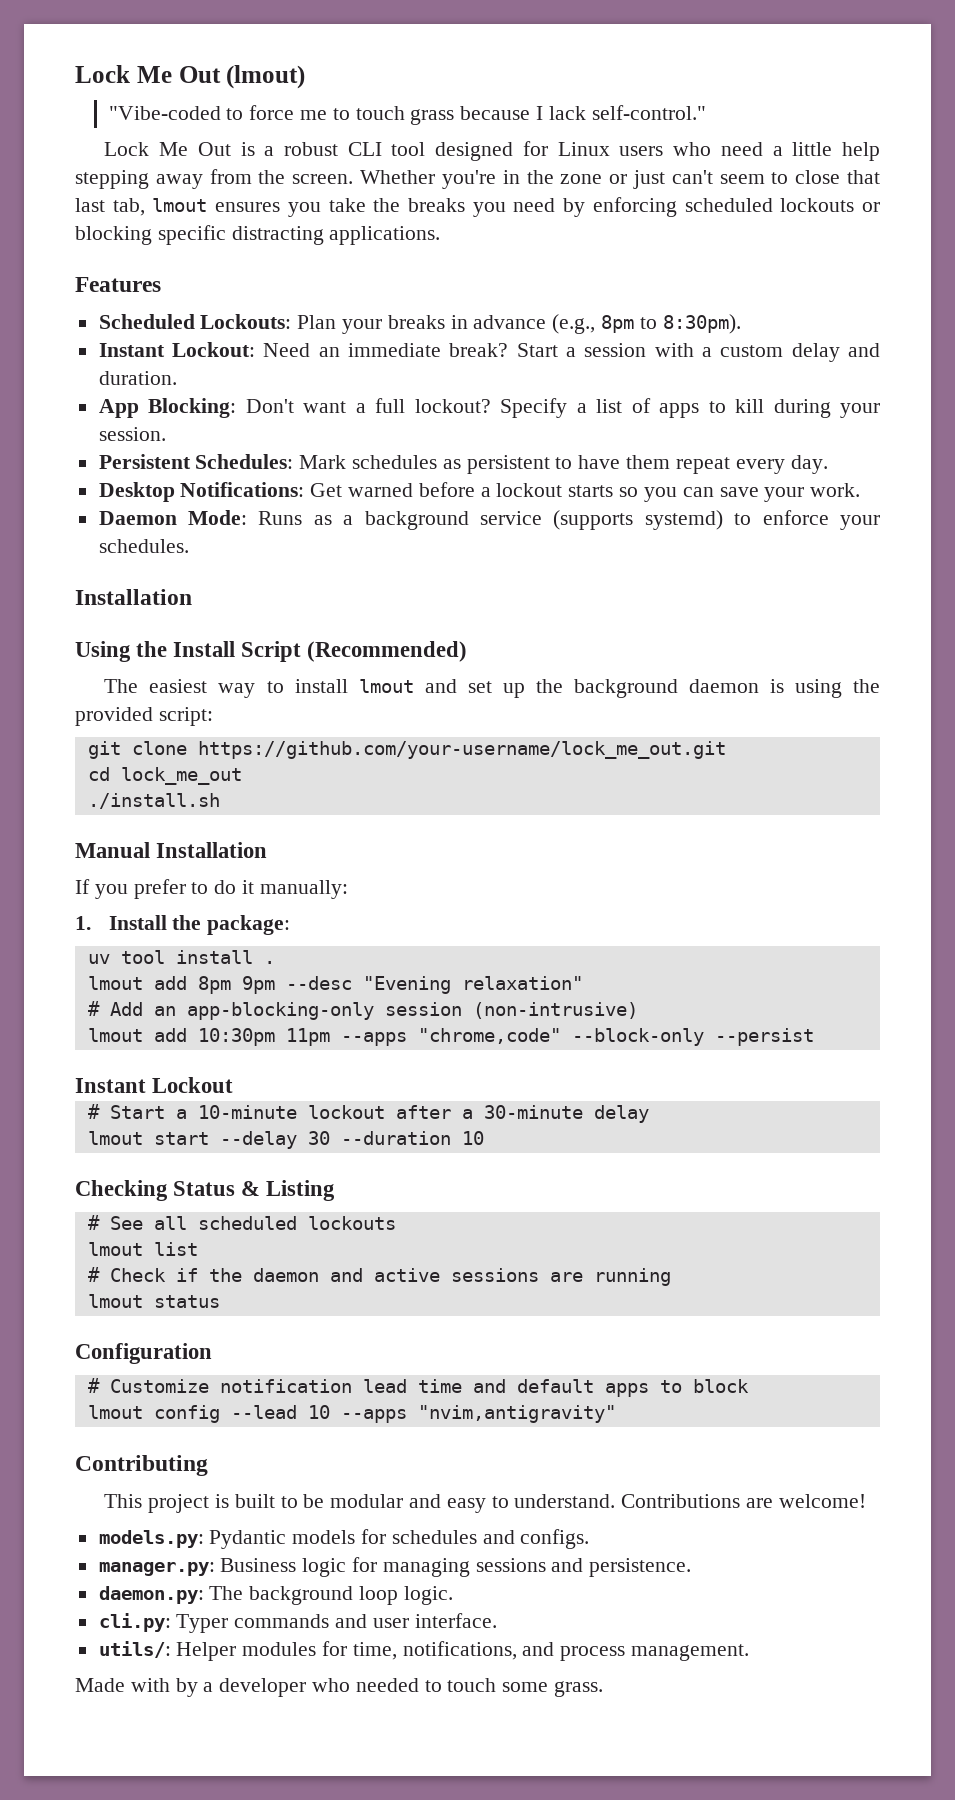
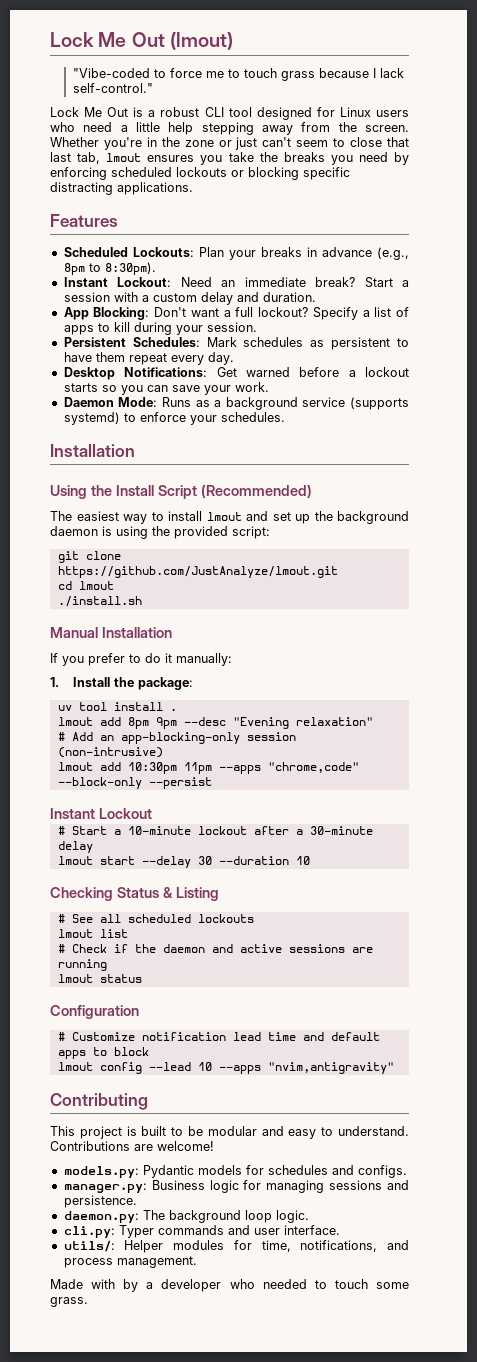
[197,741,726,759] https://github.com/your-username/lock_me_out.git -> [57,566,338,578] https://github.com/JustAnalyze/lmout.git
[120,767,242,785] lock_me_out -> [78,581,114,590] lmout

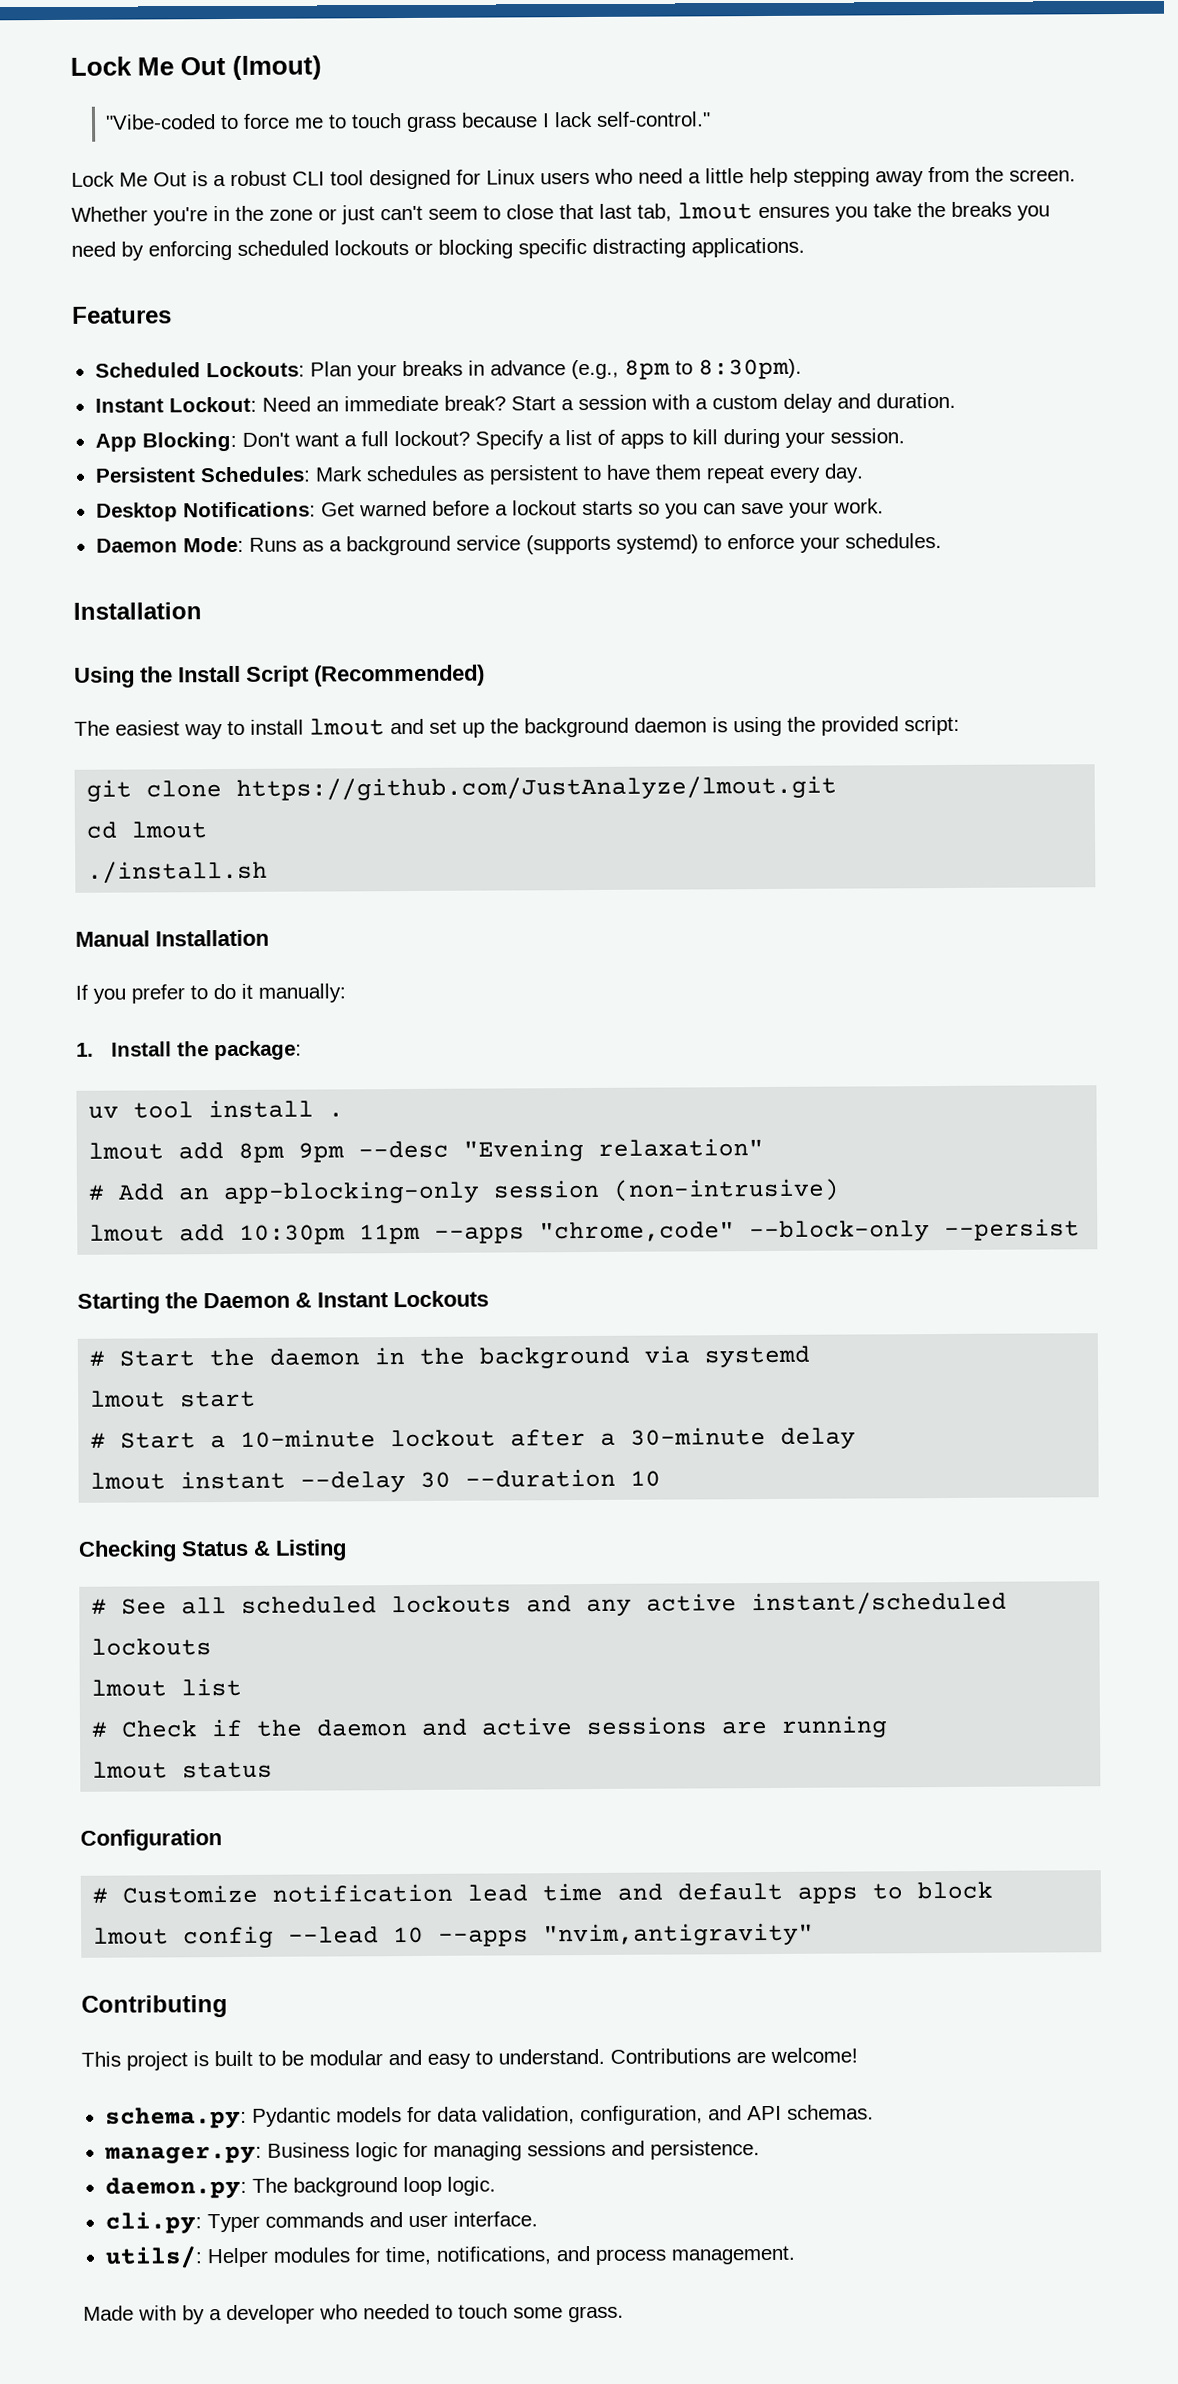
[50,808,152,819] Instant Lockout -> [77,1290,489,1314] [89,1345,811,1369] [90,1390,257,1408] Starting the Daemon & Instant Lockouts // # Start the daemon in the background via systemd // lmout start
[99,856,135,865] start -> [180,1470,287,1490] instant
(254, 918) none -> [526,1591,1008,1617] [91,1638,213,1656] and any active instant/scheduled lockouts
[63,1166,139,1178] models.py: -> [104,2106,247,2129] schema.py:
[267,1165,407,1178] schedules and configs. -> [436,2104,874,2126] data validation, configuration, and API schemas.

